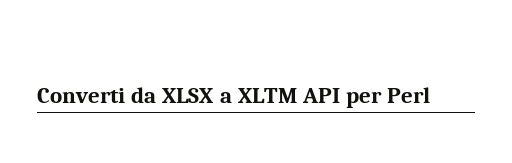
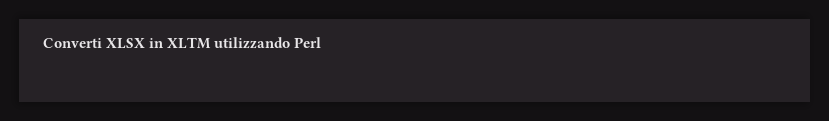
[131,87,383,108] da XLSX a XLTM API per -> [106,37,291,49] XLSX in XLTM utilizzando

